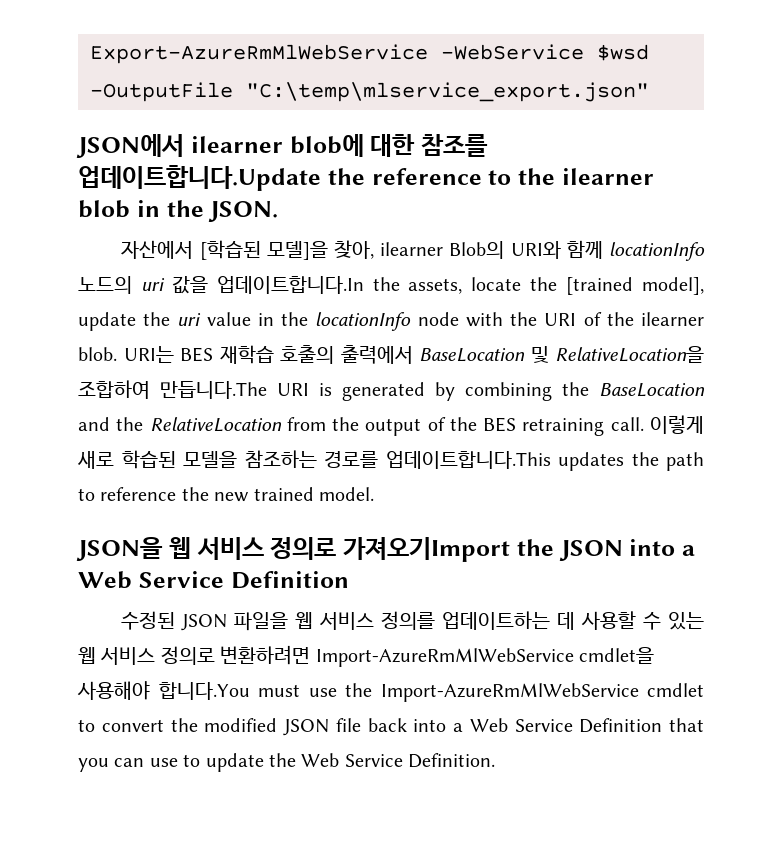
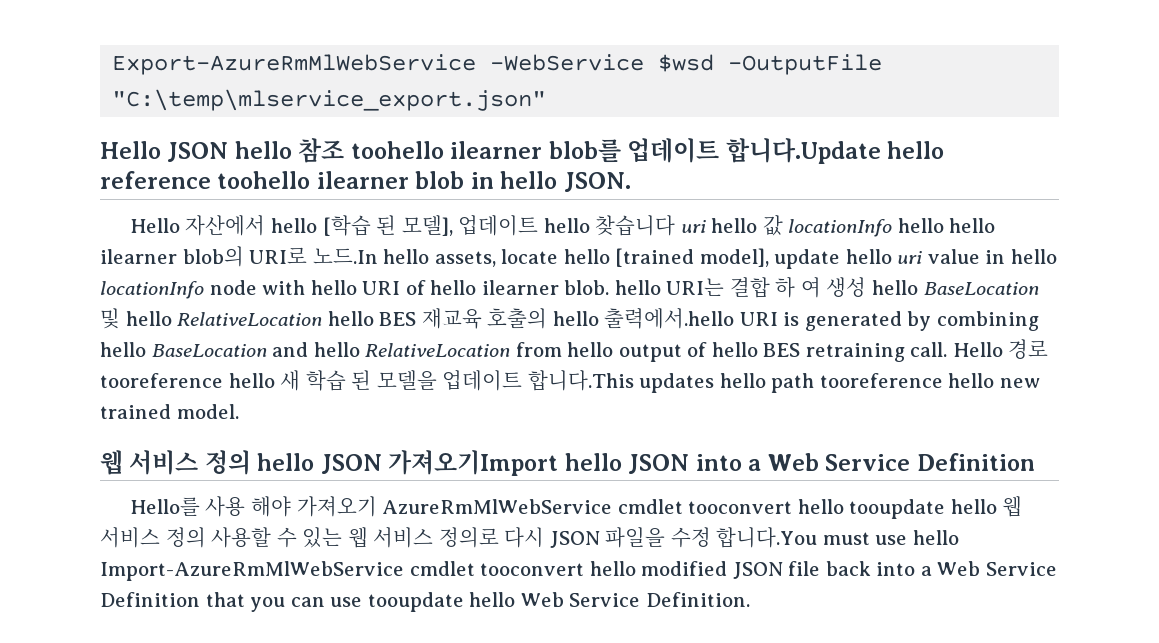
[76,134,488,158] [78,165,555,191] JSON에서 ilearner blob에 대한 참조를 업데이트합니다.Update the reference to the -> [100,138,945,164] [100,171,311,189] Hello JSON hello 참조 toohello ilearner blob를 업데이트 합니다.Update hello reference toohello
[166,200,204,217] the -> [500,171,558,189] hello
[121,240,705,261] [78,276,400,294] 자산에서 [학습된 모델]을 찾아, ilearner Blob의 URI와 함께 locationInfo 노드의 uri 값을 업데이트합니다.In the -> [129,215,996,237] [100,246,430,267] Hello 자산에서 hello [학습 된 모델], 업데이트 hello 찾습니다 uri hello 값 locationInfo hello hello ilearner blob의 URI로 노드.In hello
[530,277,558,291] the -> [563,249,610,264] hello
[143,312,171,326] the -> [845,249,892,264] hello
[281,312,309,326] the -> [1011,249,1058,264] hello
[510,312,538,326] the -> [310,280,357,295] hello
[606,312,634,326] the -> [430,280,477,295] hello
[123,345,704,364] [78,380,267,399] URI는 BES 재학습 호출의 출력에서 BaseLocation 및 RelativeLocation을 조합하여 만듭니다.The -> [614,277,1039,298] [100,308,735,329] hello URI는 결합 하 여 생성 hello BaseLocation 및 hello RelativeLocation hello BES 재교육 호출의 hello 출력에서.hello
[562,382,589,396] the -> [100,342,146,357] hello
[116,417,144,431] the -> [313,342,360,357] hello
[332,417,360,431] the -> [567,342,614,357] hello
[449,417,477,431] the -> [711,342,758,357] hello
[649,415,704,434] [77,450,704,471] [78,487,209,501] 이렇게 새로 학습된 모델을 참조하는 경로를 업데이트합니다.This updates the path to reference the -> [952,339,1049,359] [100,370,995,393] Hello 경로 tooreference hello 새 학습 된 모델을 업데이트 합니다.This updates hello path tooreference hello
[76,537,554,562] JSON을 웹 서비스 정의로 가져오기Import the -> [100,450,622,476] 웹 서비스 정의 hello JSON 가져오기Import hello
[121,611,576,631] 수정된 JSON 파일을 웹 서비스 정의를 업데이트하는 데 -> [129,496,1023,519] [100,527,206,548] Hello를 사용 해야 가져오기 AzureRmMlWebService cmdlet tooconvert hello tooupdate hello 웹 서비스 정의
[220,645,654,667] [77,681,150,700] 변환하려면 Import-AzureRmMlWebService cmdlet을 사용해야 -> [504,527,711,548] 다시 JSON 파일을 수정
[345,683,372,697] the -> [912,530,959,545] hello
[78,718,198,732] to convert the -> [480,561,636,576] tooconvert hello
[183,753,296,772] to update the -> [367,592,516,612] tooupdate hello

